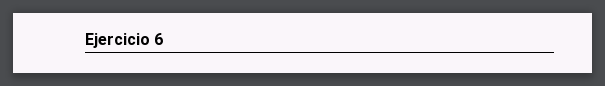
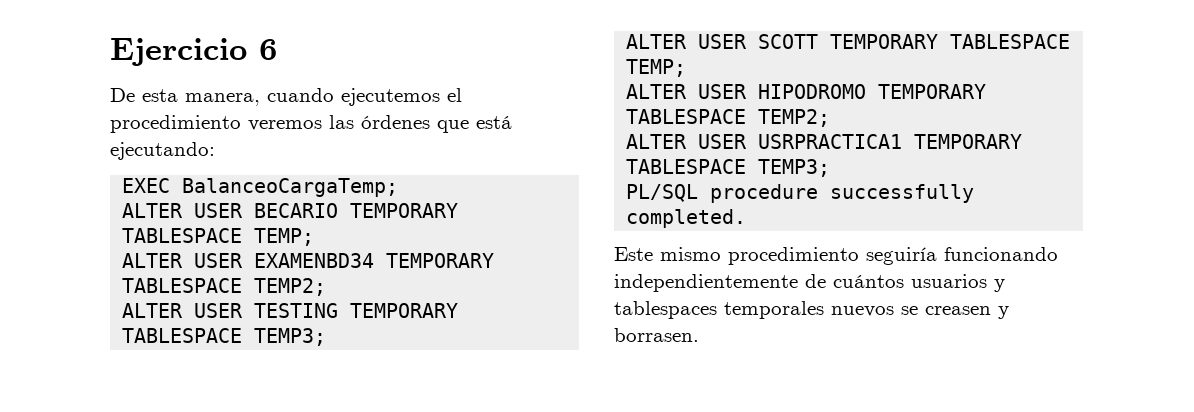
(164, 39) none -> [110,88,462,106] [110,115,512,133] [110,142,215,160] [122,178,399,197] [122,203,459,218] [122,228,315,246] [122,253,495,268] [122,278,327,296] [122,303,459,318] [122,328,327,346] [626,34,1071,49] [626,59,687,77] [626,84,987,99] [626,109,831,127] [626,134,1023,149] [626,159,831,177] [626,184,975,203] [626,209,747,228] [614,247,1058,265] [614,274,1005,292] [614,301,1009,319] [614,328,699,342] // De esta manera, cuando ejecutemos el procedimiento veremos las órdenes que está ejecutando: // EXEC BalanceoCargaTemp; // ALTER USER BECARIO TEMPORARY TABLESPACE TEMP; // ALTER USER EXAMENBD34 TEMPORARY TABLESPACE TEMP2; // ALTER USER TESTING TEMPORARY TABLESPACE TEMP3; // ALTER USER SCOTT TEMPORARY TABLESPACE TEMP; // ALTER USER HIPODROMO TEMPORARY TABLESPACE TEMP2; // ALTER USER USRPRACTICA1 TEMPORARY TABLESPACE TEMP3; // PL/SQL procedure successfully completed. // Este mismo procedimiento seguiría funcionando independientemente de cuántos usuarios y tablespaces temporales nuevos se creasen y borrasen.

